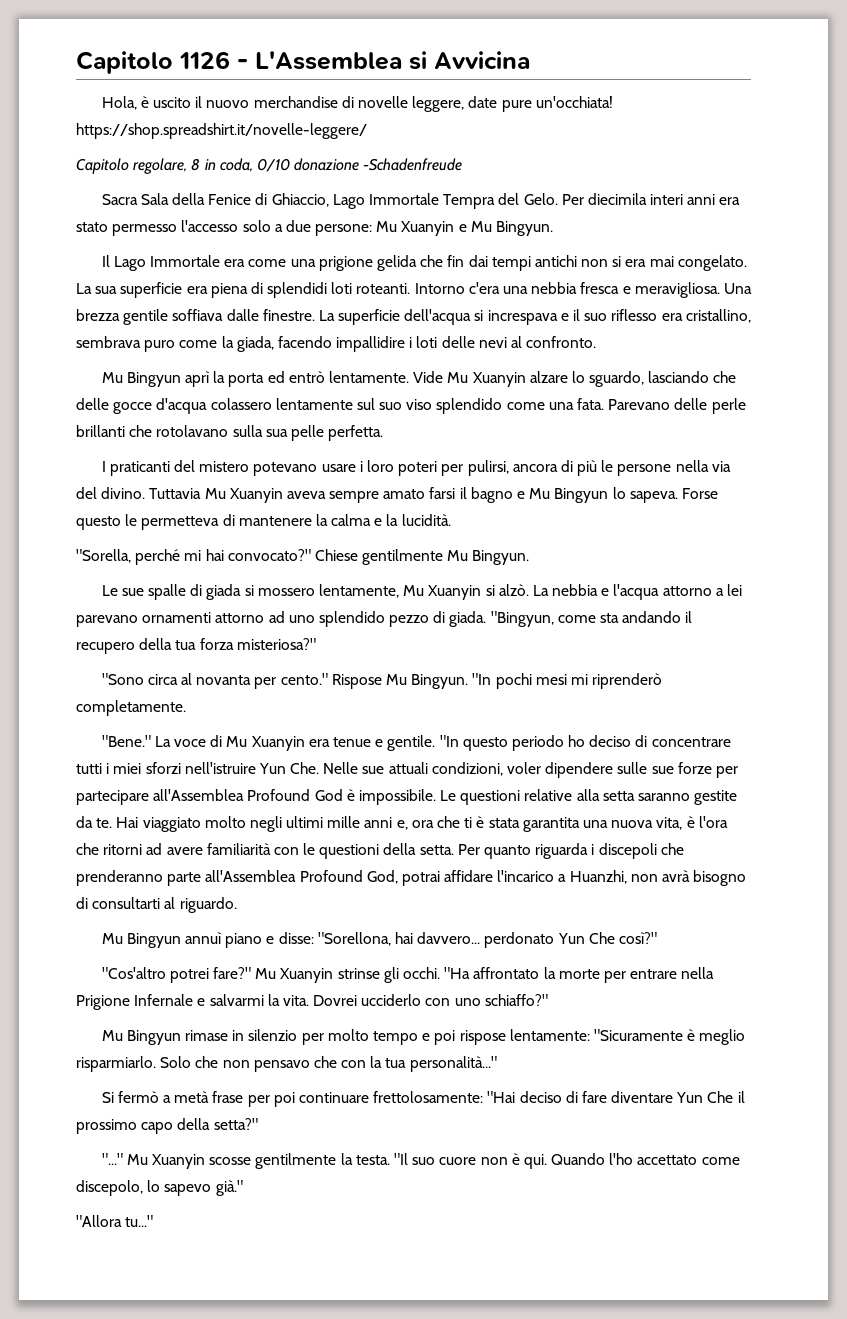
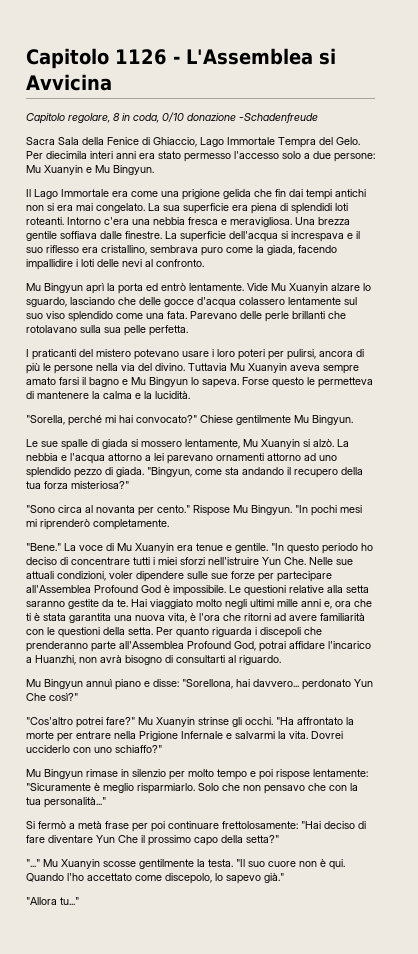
[101,96,613,112] [76,123,367,139] // Hola, è uscito il nuovo merchandise di novelle leggere, date pure un'occhiata! https://shop.spreadshirt.it/novelle-leggere/ -> (112, 82) none

